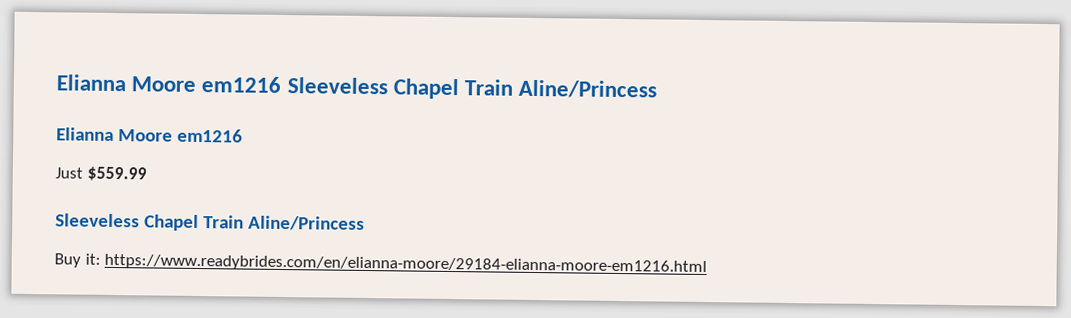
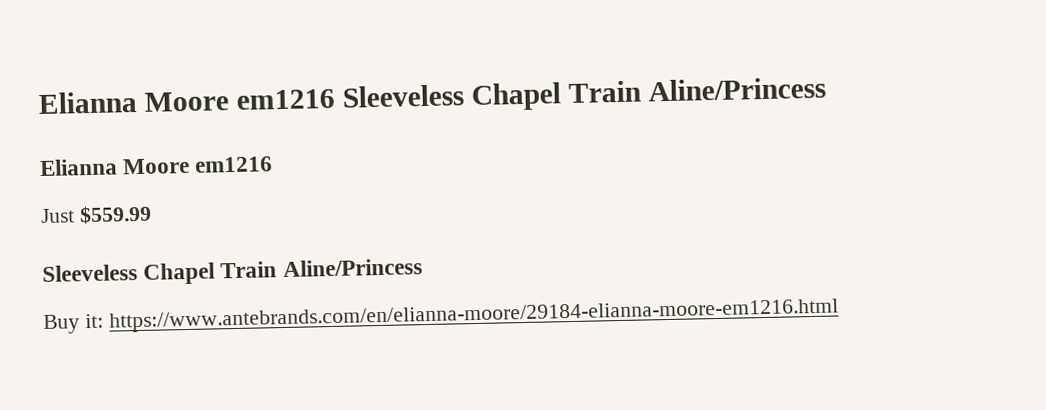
[104,253,708,276] https://www.readybrides.com/en/elianna-moore/29184-elianna-moore-em1216.html -> [108,298,839,333] https://www.antebrands.com/en/elianna-moore/29184-elianna-moore-em1216.html

